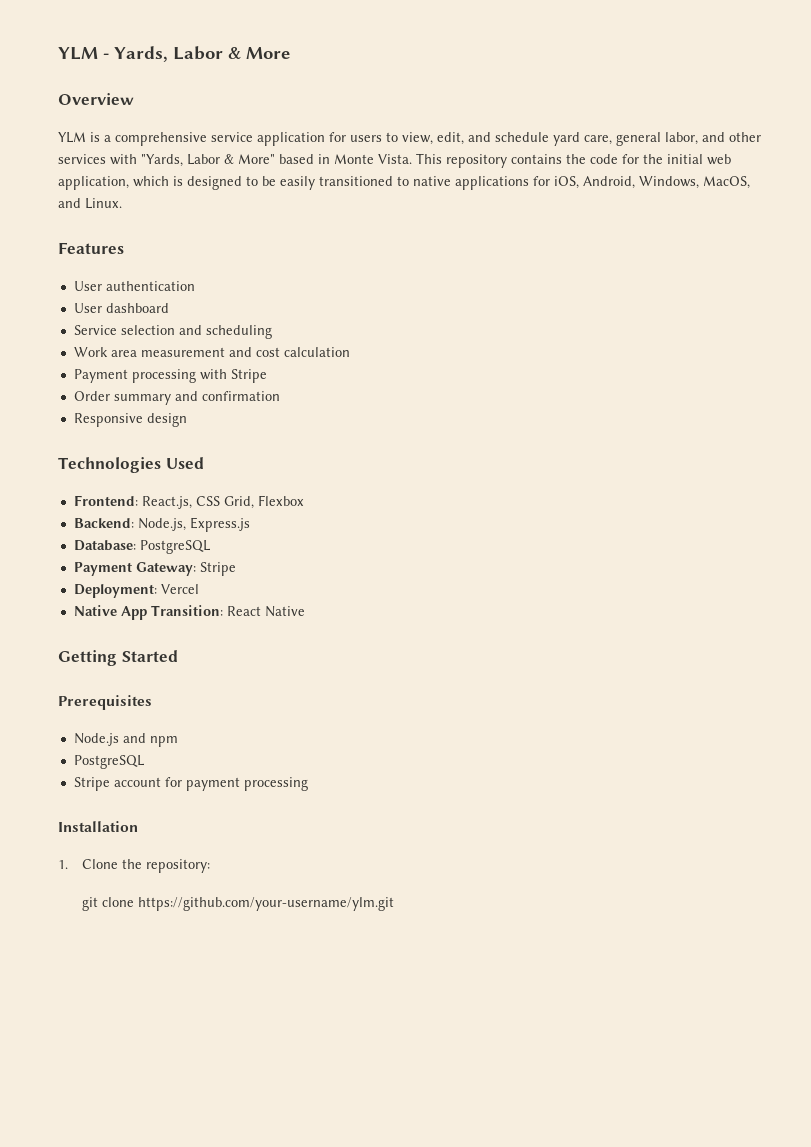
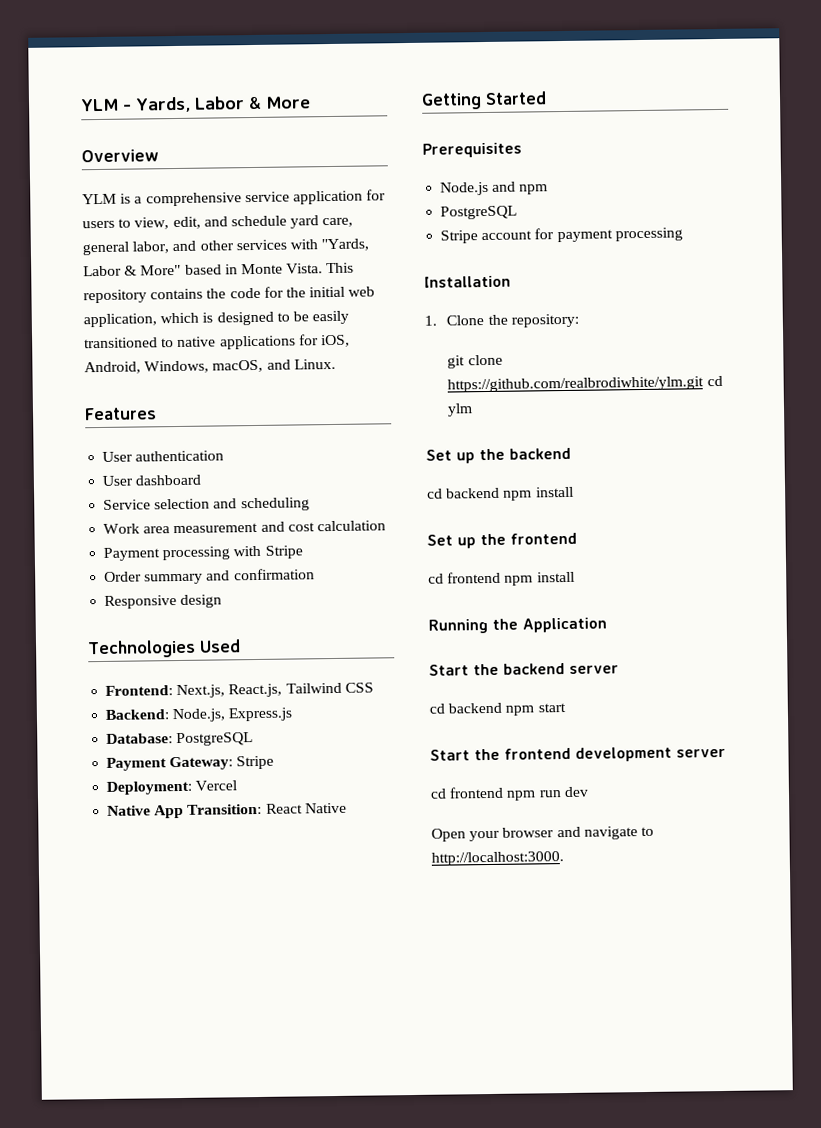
[703,176,750,189] MacOS, -> [212,359,264,373] macOS,
[141,496,192,509] React.js, -> [176,682,342,699] Next.js, React.js, Tailwind
[223,495,304,509] Grid, Flexbox -> (374, 687) none
[138,897,395,911] https://github.com/your-username/ylm.git -> [447,375,723,393] [447,403,474,417] [426,447,571,464] [427,486,574,501] [427,532,577,549] [428,571,575,586] [428,617,607,634] [429,663,619,676] [429,702,566,716] [430,746,726,762] [430,786,589,801] [431,826,654,842] [431,851,564,866] https://github.com/realbrodiwhite/ylm.git cd ylm // Set up the backend // cd backend npm install // Set up the frontend // cd frontend npm install // Running the Application // Start the backend server // cd backend npm start // Start the frontend development server // cd frontend npm run dev // Open your browser and navigate to http://localhost:3000.

